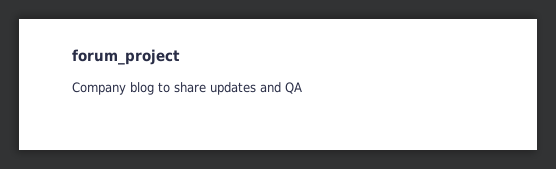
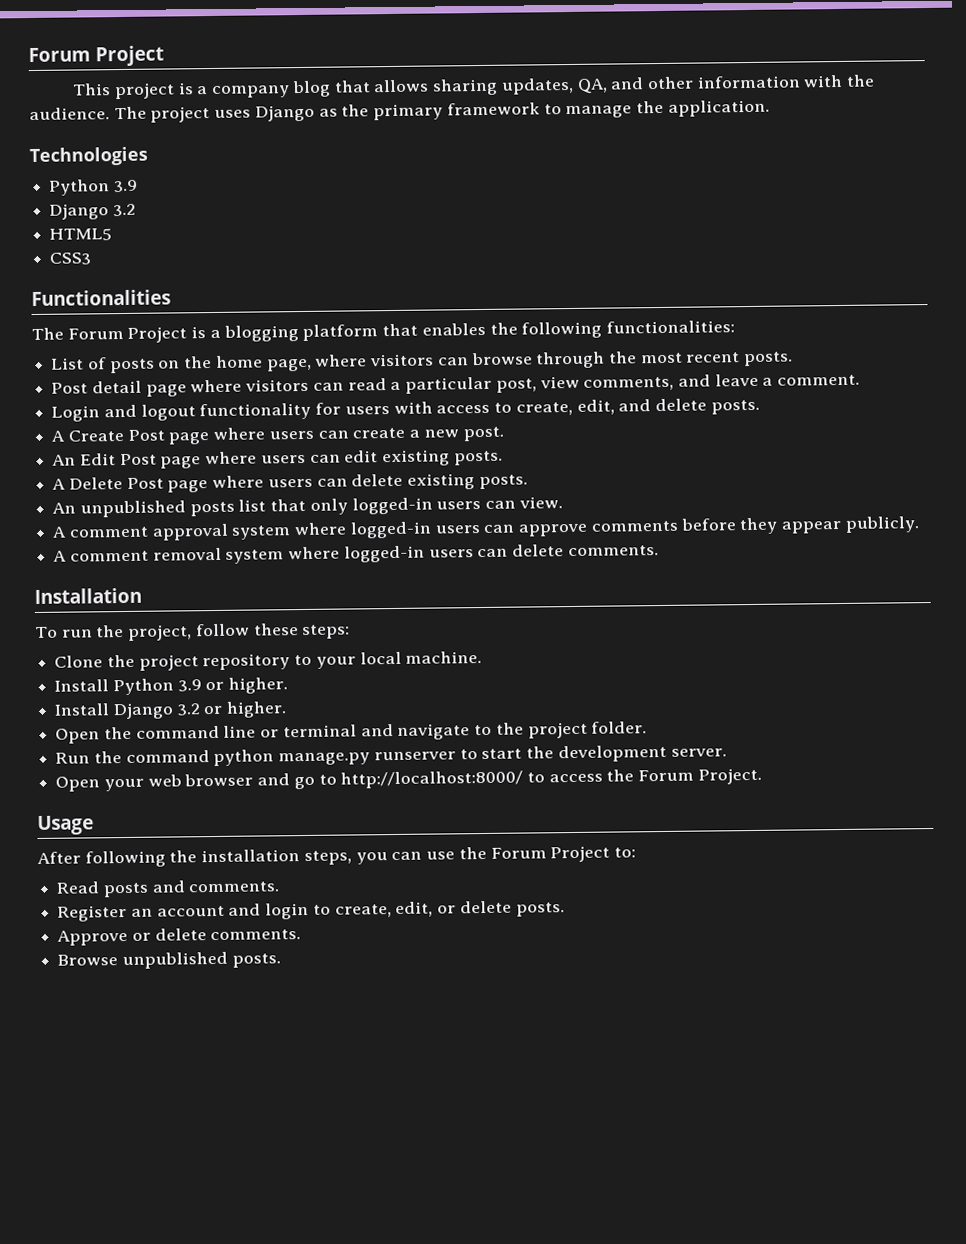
[72,49,180,65] [72,82,302,95] forum_project // Company blog to share updates and QA -> [28,45,165,67] [72,74,876,100] [29,99,770,123] [29,146,148,167] [49,179,138,196] [49,203,136,220] [49,228,113,241] [49,252,92,265] [31,289,171,307] [31,320,735,343] [51,351,794,374] [51,373,861,397] [51,398,760,422] [51,426,504,445] [52,449,503,469] [52,473,528,493] [52,496,563,518] [52,516,920,541] [53,544,659,564] [34,587,142,605] [35,623,351,641] [54,651,483,671] [54,677,289,696] [54,701,288,720] [55,721,648,744] [55,744,727,767] [55,767,762,792] [37,815,94,835] [37,845,636,868] [56,880,280,898] [57,900,565,922] [57,928,302,946] [57,951,281,970] Forum Project // This project is a company blog that allows sharing updates, QA, and other information with the audience. The project uses Django as the primary framework to manage the application. // Technologies // Python 3.9 // Django 3.2 // HTML5 // CSS3 // Functionalities // The Forum Project is a blogging platform that enables the following functionalities: // List of posts on the home page, where visitors can browse through the most recent posts. // Post detail page where visitors can read a particular post, view comments, and leave a comment. // Login and logout functionality for users with access to create, edit, and delete posts. // A Create Post page where users can create a new post. // An Edit Post page where users can edit existing posts. // A Delete Post page where users can delete existing posts. // An unpublished posts list that only logged-in users can view. // A comment approval system where logged-in users can approve comments before they appear publicly. // A comment removal system where logged-in users can delete comments. // Installation // To run the project, follow these steps: // Clone the project repository to your local machine. // Install Python 3.9 or higher. // Install Django 3.2 or higher. // Open the command line or terminal and navigate to the project folder. // Run the command python manage.py runserver to start the development server. // Open your web browser and go to http://localhost:8000/ to access the Forum Project. // Usage // After following the installation steps, you can use the Forum Project to: // Read posts and comments. // Register an account and login to create, edit, or delete posts. // Approve or delete comments. // Browse unpublished posts.

